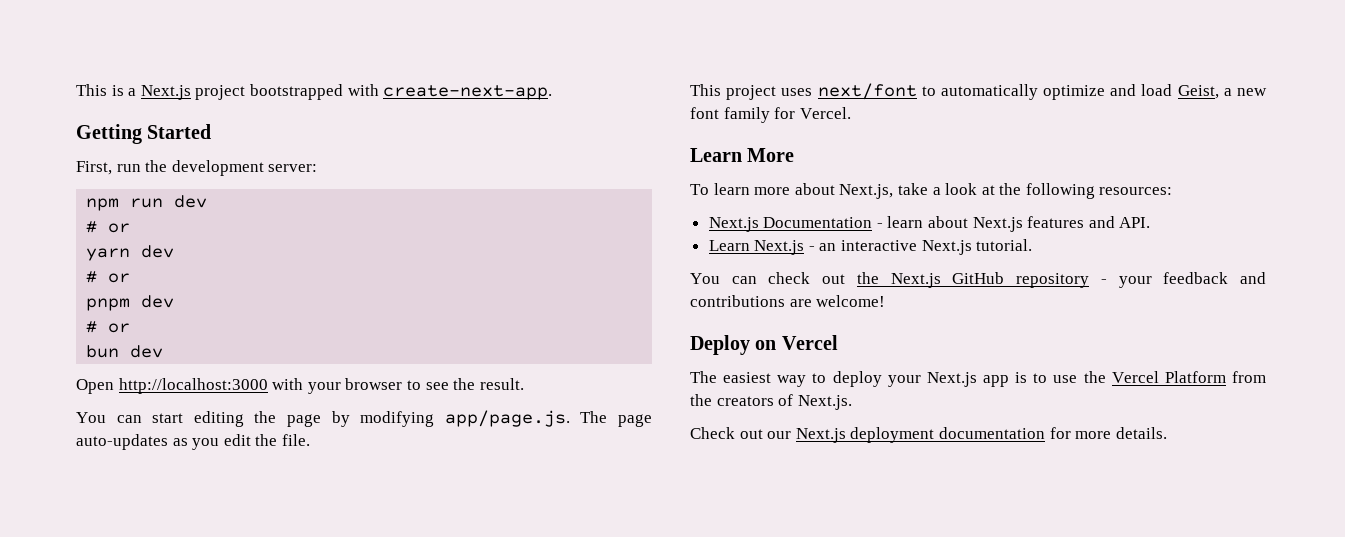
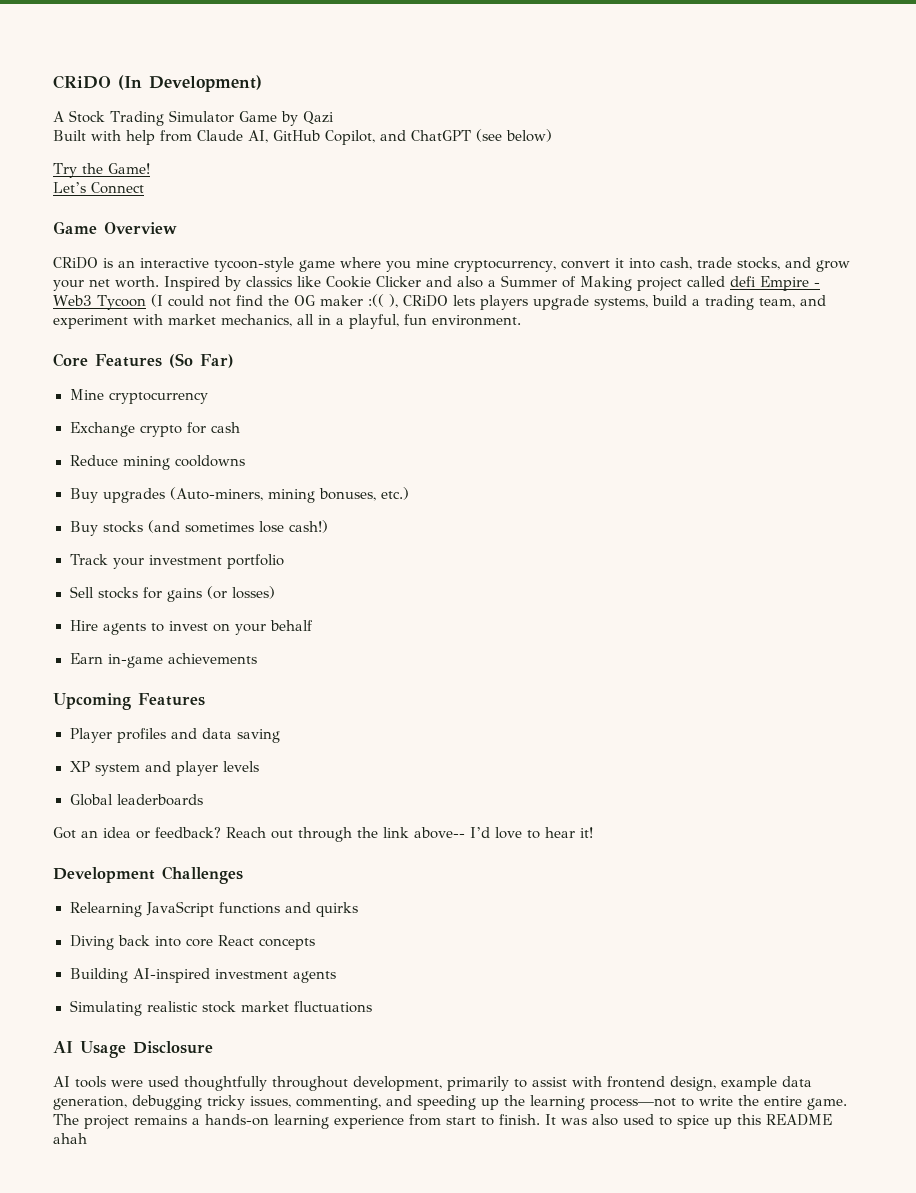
[76,84,553,100] [76,124,212,144] [76,160,318,176] [86,195,208,211] [86,221,131,233] [86,245,175,261] [86,271,131,283] [86,295,175,311] [86,321,131,333] [86,345,164,358] [76,378,524,394] [76,410,653,427] [76,434,310,450] [690,83,1267,100] [690,107,851,123] [690,148,795,162] [690,183,1173,199] [708,216,1151,232] [708,239,1033,255] [690,272,1266,288] [690,295,886,307] [690,335,838,355] [690,371,1266,387] [690,394,852,410] [690,427,1167,443] This is a Next.js project bootstrapped with create-next-app. // Getting Started // First, run the development server: // npm run dev // # or // yarn dev // # or // pnpm dev // # or // bun dev // Open http://localhost:3000 with your browser to see the result. // You can start editing the page by modifying app/page.js. The page auto-updates as you edit the file. // This project uses next/font to automatically optimize and load Geist, a new font family for Vercel. // Learn More // To learn more about Next.js, take a look at the following resources: // Next.js Documentation - learn about Next.js features and API. // Learn Next.js - an interactive Next.js tutorial. // You can check out the Next.js GitHub repository - your feedback and contributions are welcome! // Deploy on Vercel // The easiest way to deploy your Next.js app is to use the Vercel Platform from the creators of Next.js. // Check out our Next.js deployment documentation for more details. -> [53,75,262,92] [53,110,334,126] [53,129,552,145] [53,163,150,178] [53,182,144,194] [53,221,177,234] [53,257,850,272] [53,275,820,291] [53,294,826,310] [53,314,521,329] [53,353,234,368] [69,389,208,404] [69,422,240,437] [69,455,245,470] [69,487,409,503] [69,520,328,536] [69,554,285,569] [69,586,275,602] [69,620,313,635] [69,653,257,668] [53,693,205,710] [69,728,280,743] [69,761,259,776] [69,794,203,806] [53,827,593,842] [53,866,243,884] [69,901,358,917] [69,935,315,950] [69,968,336,983] [69,1000,372,1016] [53,1041,213,1058] [53,1076,812,1091] [53,1095,847,1110] [53,1114,832,1129] [53,1133,87,1144] CRiDO (In Development) // A Stock Trading Simulator Game by Qazi // Built with help from Claude AI, GitHub Copilot, and ChatGPT (see below) // Try the Game! // Let’s Connect // Game Overview // CRiDO is an interactive tycoon-style game where you mine cryptocurrency, convert it into cash, trade stocks, and grow your net worth. Inspired by classics like Cookie Clicker and also a Summer of Making project called defi Empire - Web3 Tycoon (I could not find the OG maker :(( ), CRiDO lets players upgrade systems, build a trading team, and experiment with market mechanics, all in a playful, fun environment. // Core Features (So Far) // Mine cryptocurrency // Exchange crypto for cash // Reduce mining cooldowns // Buy upgrades (Auto-miners, mining bonuses, etc.) // Buy stocks (and sometimes lose cash!) // Track your investment portfolio // Sell stocks for gains (or losses) // Hire agents to invest on your behalf // Earn in-game achievements // Upcoming Features // Player profiles and data saving // XP system and player levels // Global leaderboards // Got an idea or feedback? Reach out through the link above-- I’d love to hear it! // Development Challenges // Relearning JavaScript functions and quirks // Diving back into core React concepts // Building AI-inspired investment agents // Simulating realistic stock market fluctuations // AI Usage Disclosure // AI tools were used thoughtfully throughout development, primarily to assist with frontend design, example data generation, debugging tricky issues, commenting, and speeding up the learning process—not to write the entire game. The project remains a hands-on learning experience from start to finish. It was also used to spice up this README ahah

